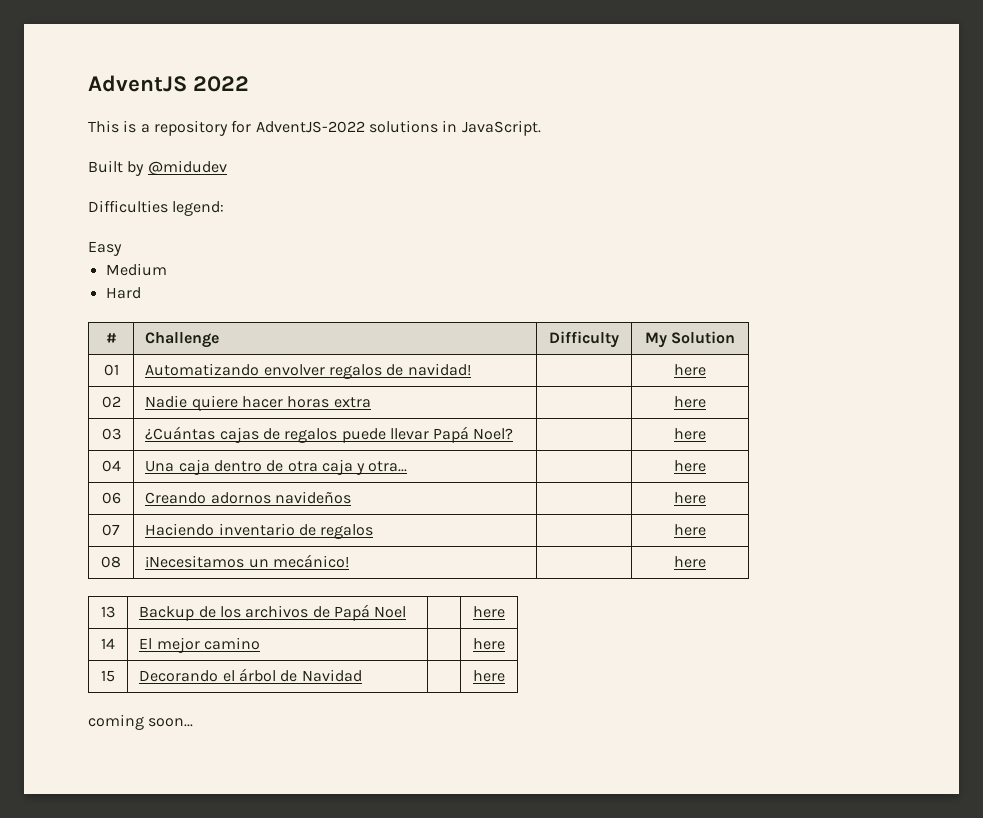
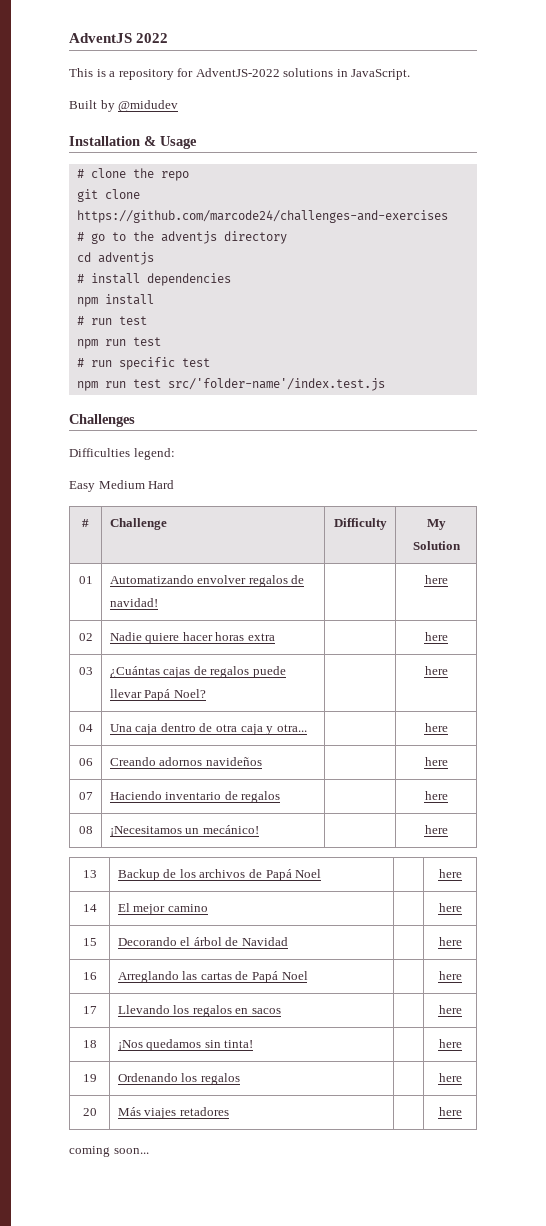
(227, 167) none -> [69,136,197,149] [76,168,189,181] [76,189,140,202] [76,210,448,223] [76,231,287,244] [76,252,154,265] [76,273,231,286] [76,294,154,307] [76,316,147,325] [76,337,161,349] [76,357,210,370] [76,378,385,391] [69,414,135,427] // Installation & Usage // # clone the repo // git clone https://github.com/marcode24/challenges-and-exercises // # go to the adventjs directory // cd adventjs // # install dependencies // npm install // # run test // npm run test // # run specific test // npm run test src/'folder-name'/index.test.js // Challenges
(122, 248) // -> (95, 486) none
(167, 269) // -> (145, 484) none
(505, 676) none -> [82,972,97,980] [117,971,308,983] [438,971,462,980] [82,1006,97,1014] [117,1005,281,1017] [438,1005,462,1014] [82,1040,97,1048] [117,1039,254,1051] [438,1039,462,1048] [82,1074,97,1082] [117,1073,240,1085] [438,1073,462,1082] [82,1108,97,1116] [117,1107,229,1119] [438,1107,462,1116] // 16 | Arreglando las cartas de Papá Noel | | here // 17 | Llevando los regalos en sacos | | here // 18 | ¡Nos quedamos sin tinta! | | here // 19 | Ordenando los regalos | | here // 20 | Más viajes retadores | | here

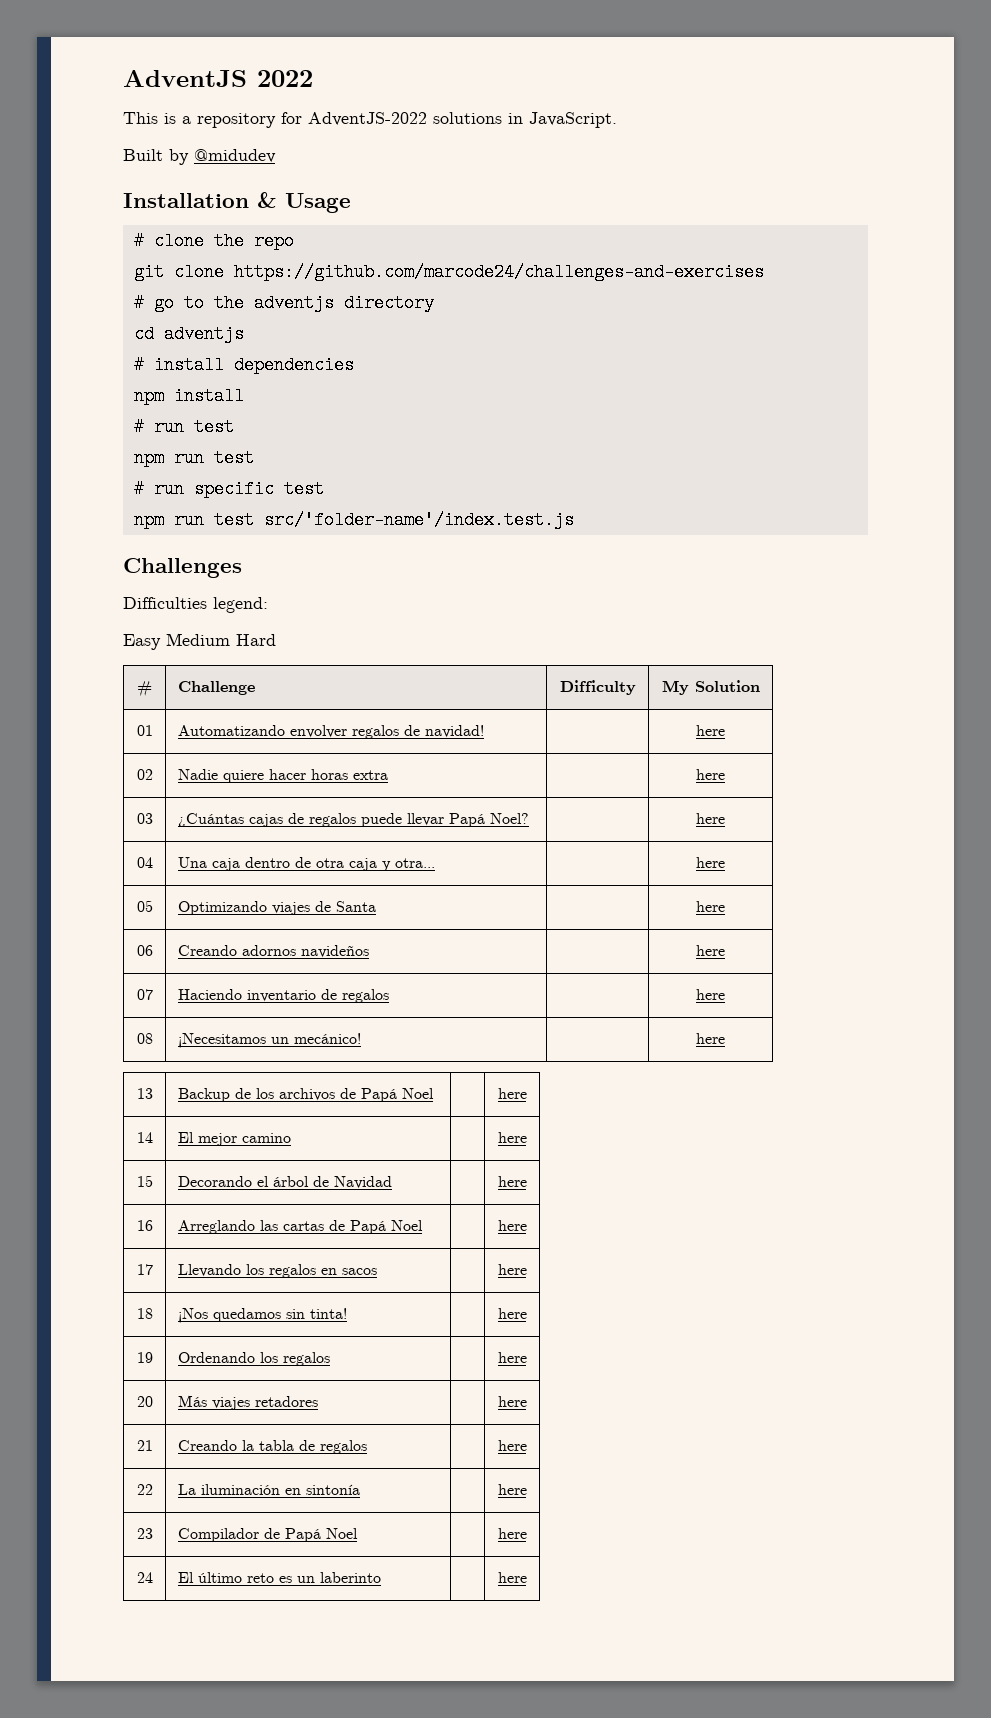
(448, 727) none -> [136,900,153,912] [177,901,376,915] [696,901,725,912] // 05 | Optimizando viajes de Santa | | here
[69,1146,149,1157] // coming soon... -> [136,1440,153,1451] [177,1440,367,1454] [497,1440,527,1451] [136,1484,153,1495] [177,1484,360,1495] [497,1484,527,1495] [136,1528,153,1539] [177,1528,358,1542] [497,1528,527,1539] [136,1572,153,1583] [177,1572,381,1583] [497,1572,527,1583] // 21 | Creando la tabla de regalos | | here // 22 | La iluminación en sintonía | | here // 23 | Compilador de Papá Noel | | here // 24 | El último reto es un laberinto | | here

